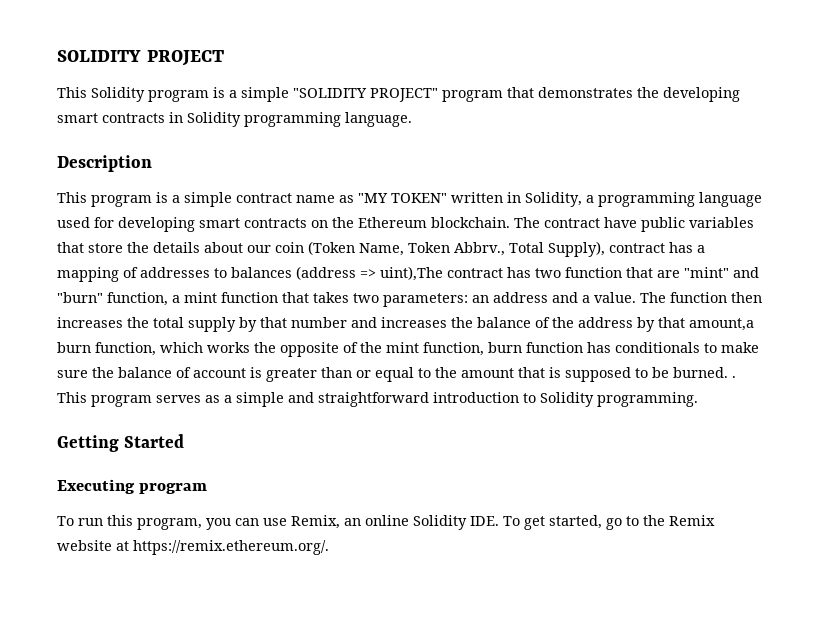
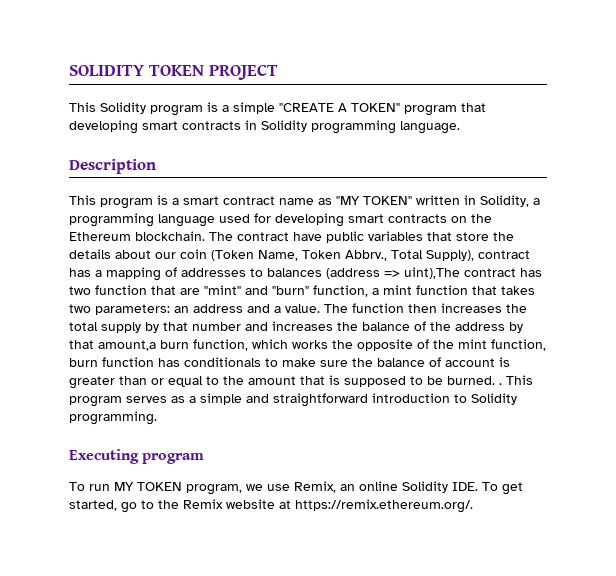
(141, 56) none -> [149,65,204,76] TOKEN
[293,87,659,102] "SOLIDITY PROJECT" program that demonstrates the -> [279,103,486,116] "CREATE A TOKEN" program that
[184,192,232,207] simple -> [183,196,219,205] smart
[57,434,185,452] // Getting Started -> (157, 418) none
[107,515,259,530] this program, you can -> [114,482,263,495] MY TOKEN program, we

